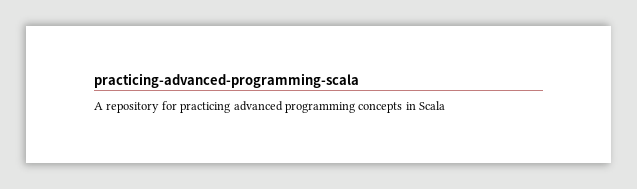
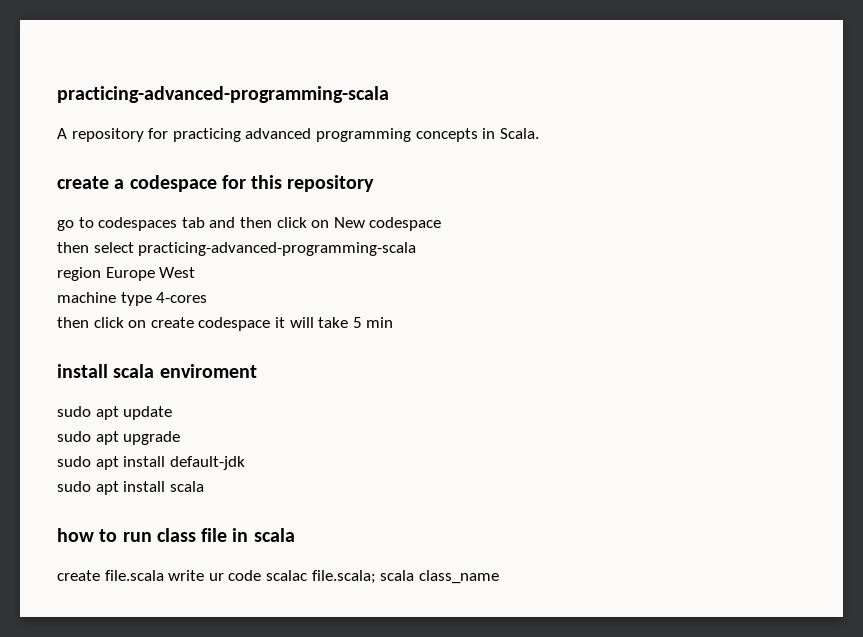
[419,101,445,110] Scala -> [499,128,539,139] [57,175,375,192] [57,217,442,231] [57,242,417,256] [57,267,196,281] [57,292,208,306] [57,317,394,331] [57,364,257,378] [57,406,173,420] [57,431,181,445] [57,456,245,470] [57,481,204,495] [57,528,295,542] [57,570,499,584] Scala. // create a codespace for this repository // go to codespaces tab and then click on New codespace // then select practicing-advanced-programming-scala // region Europe West // machine type 4-cores // then click on create codespace it will take 5 min // install scala enviroment // sudo apt update // sudo apt upgrade // sudo apt install default-jdk // sudo apt install scala // how to run class file in scala // create file.scala write ur code scalac file.scala; scala class_name

